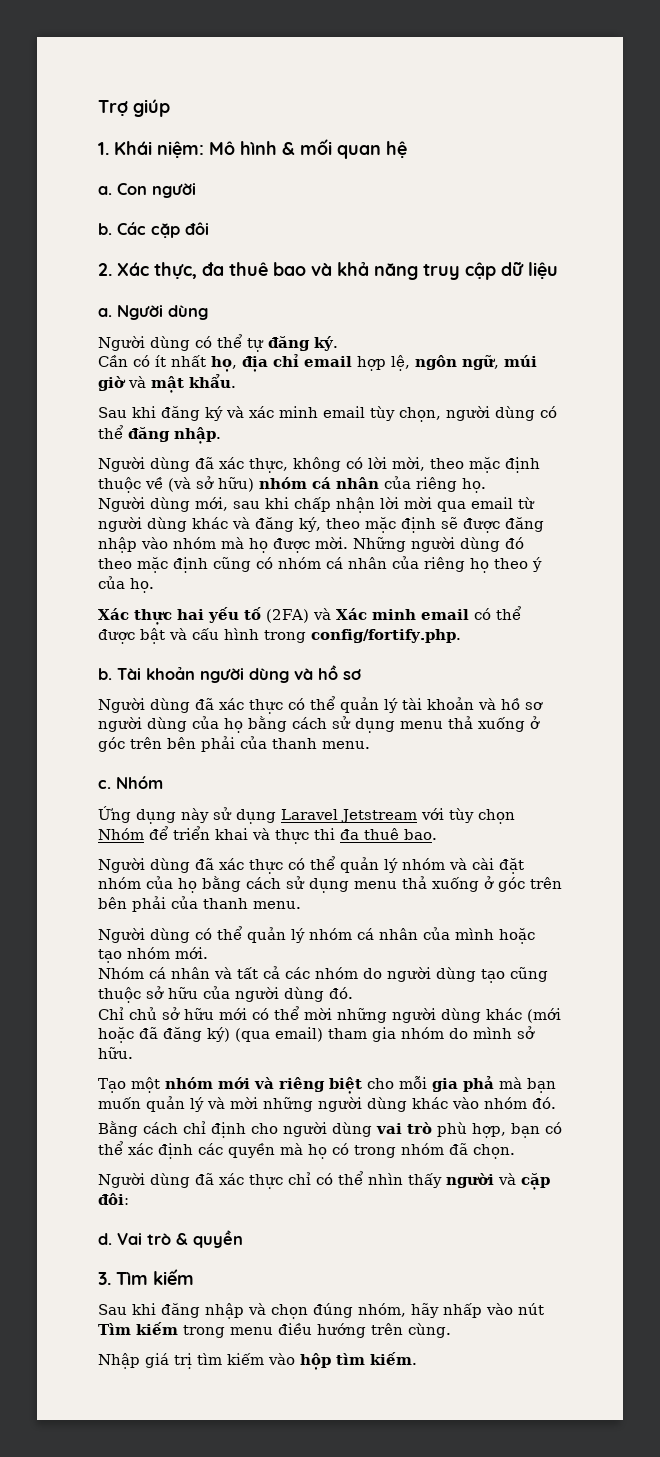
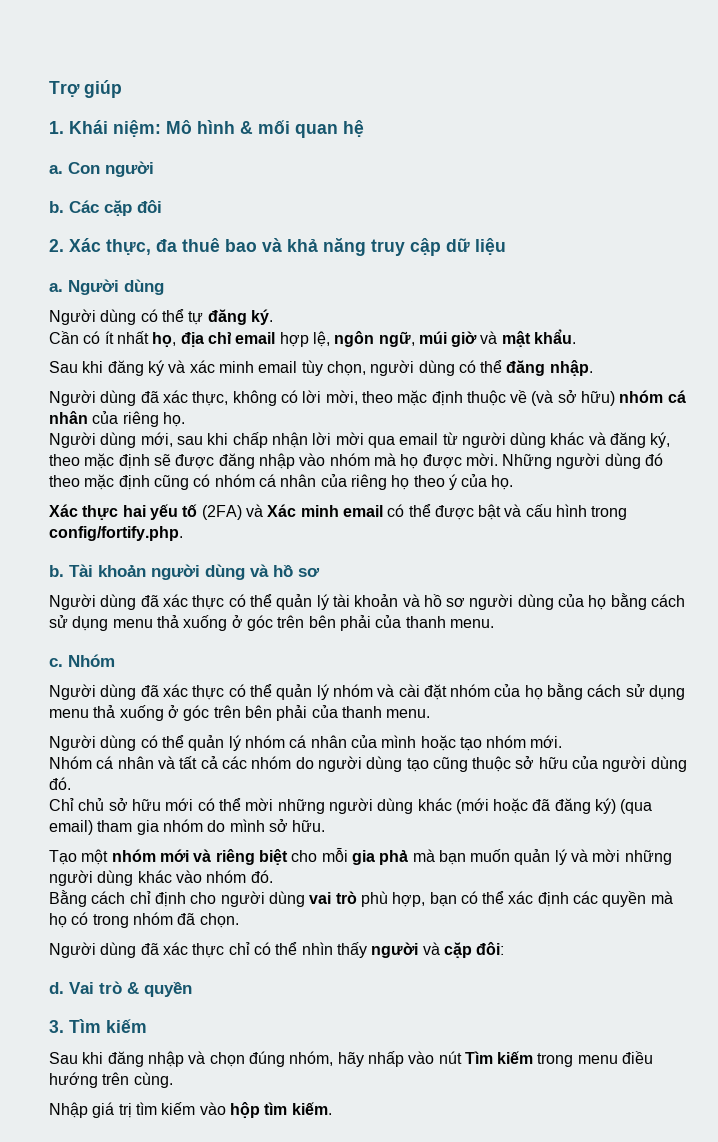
[98,806,515,824] [98,826,437,844] // Ứng dụng này sử dụng Laravel Jetstream với tùy chọn Nhóm để triển khai và thực thi đa thuê bao. -> (115, 660) none

